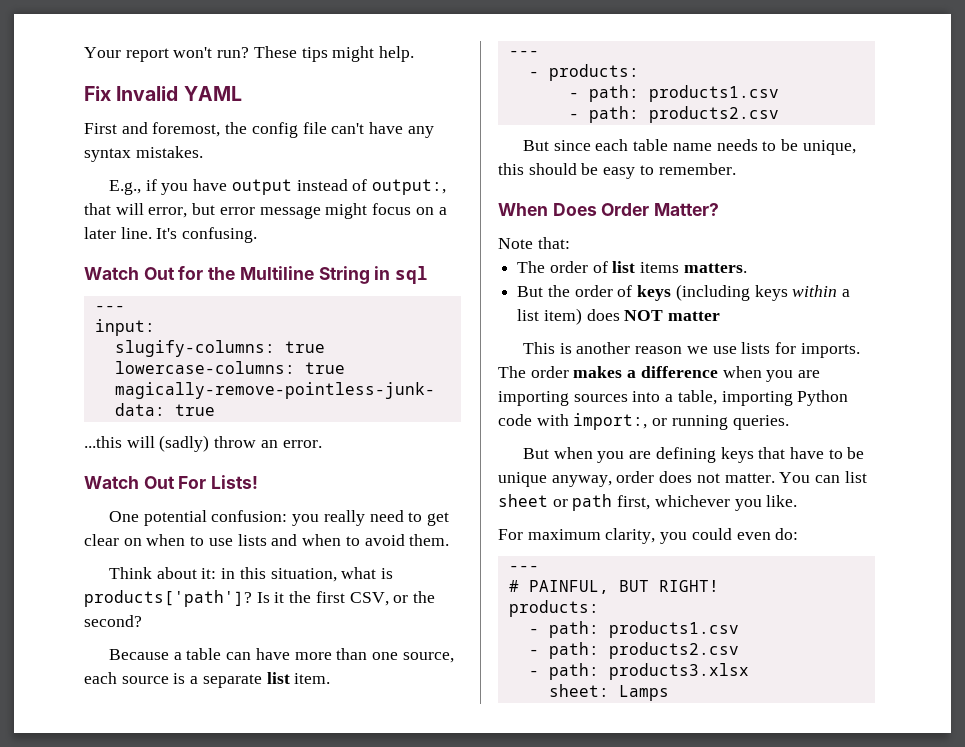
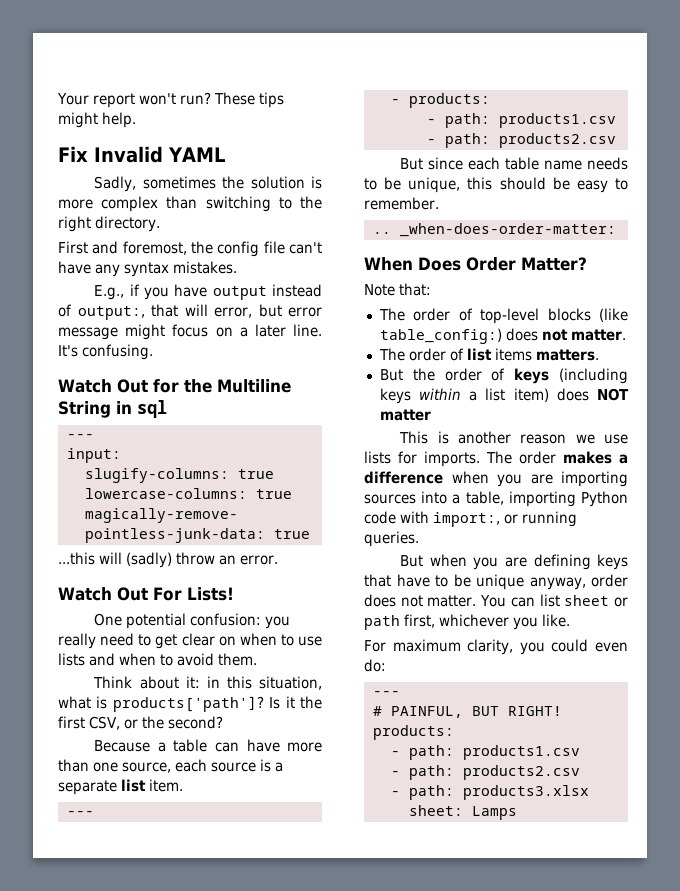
(242, 93) none -> [94,176,322,192] [58,196,322,212] [58,216,160,232] // Sadly, sometimes the solution is more complex than switching to the right directory.
(736, 169) none -> [372,223,616,237] // .. _when-does-order-matter:
(570, 243) none -> [378,308,628,324] [379,328,626,344] // The order of top-level blocks (like table_config:) does not matter.

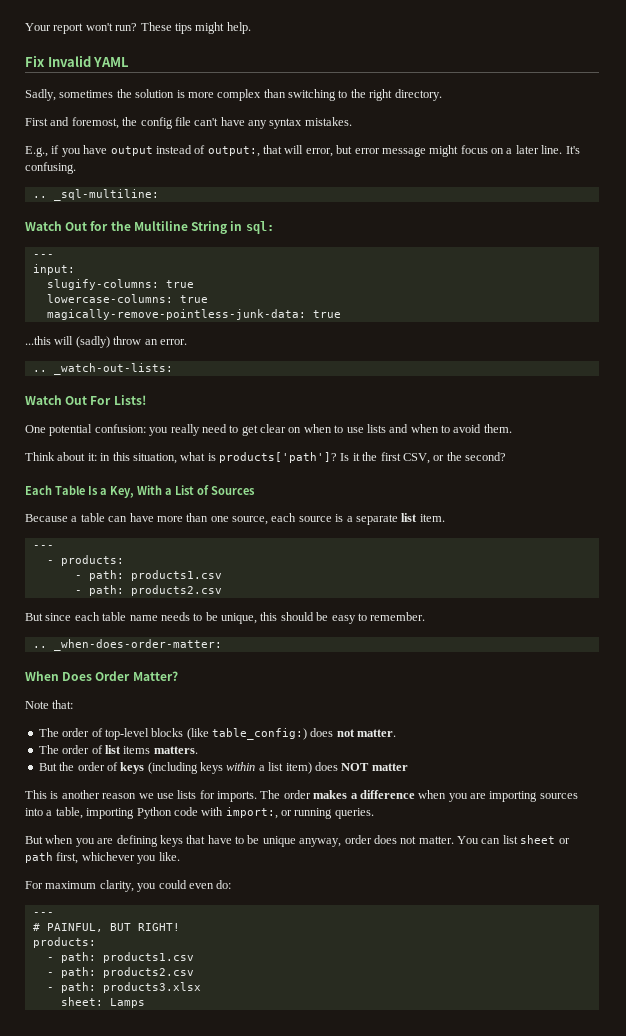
(153, 352) none -> [32,189,159,201] // .. _sql-multiline:
[137,400,167,418] sql -> [245,221,274,234] sql:
(278, 560) none -> [32,363,173,375] // .. _watch-out-lists:
(223, 722) none -> [25,485,255,498] // Each Table Is a Key, With a List of Sources

